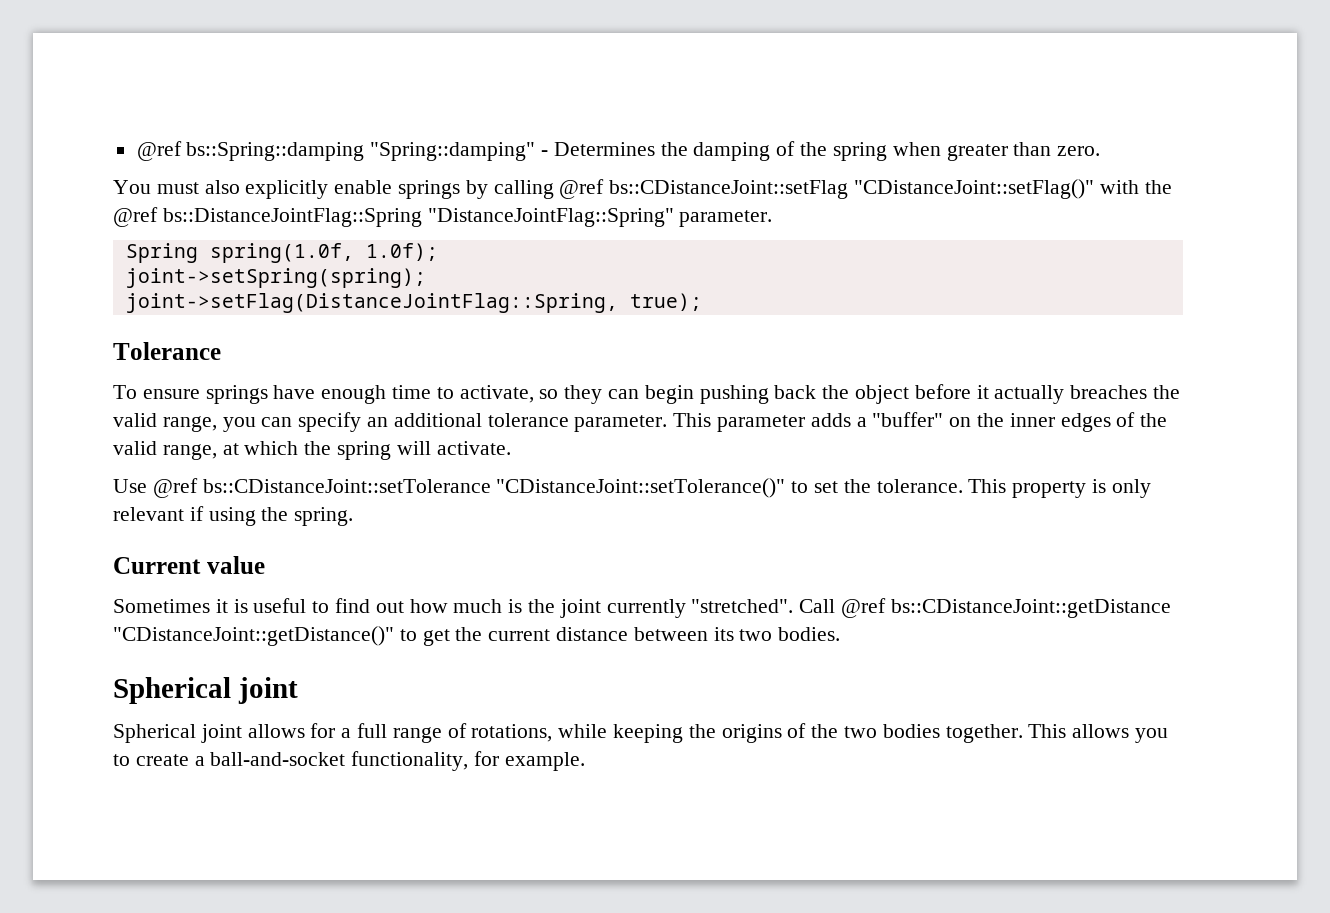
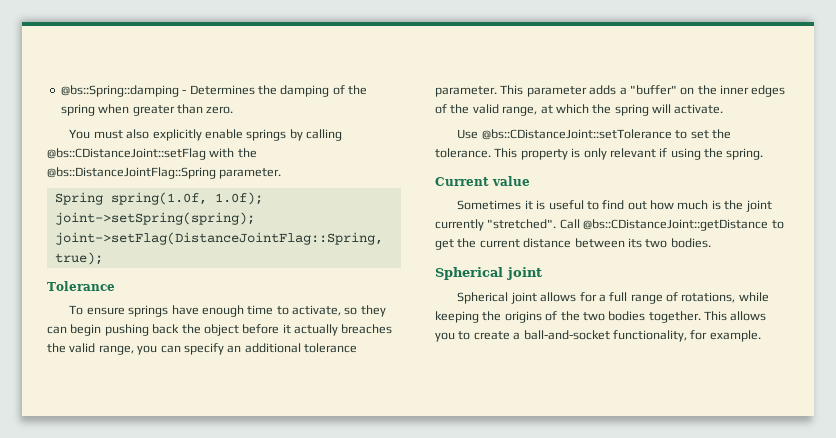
[136,141,536,161] @ref bs::Spring::damping "Spring::damping" -> [60,85,179,97] @bs::Spring::damping
[559,179,1172,199] [113,207,674,227] @ref bs::CDistanceJoint::setFlag "CDistanceJoint::setFlag()" with the @ref bs::DistanceJointFlag::Spring "DistanceJointFlag::Spring" -> [47,148,257,160] [47,167,216,179] @bs::CDistanceJoint::setFlag with the @bs::DistanceJointFlag::Spring
[152,478,786,498] @ref bs::CDistanceJoint::setTolerance "CDistanceJoint::setTolerance()" -> [481,129,672,140] @bs::CDistanceJoint::setTolerance
[841,598,1171,618] [113,626,394,646] @ref bs::CDistanceJoint::getDistance "CDistanceJoint::getDistance()" -> [583,219,769,231] @bs::CDistanceJoint::getDistance

